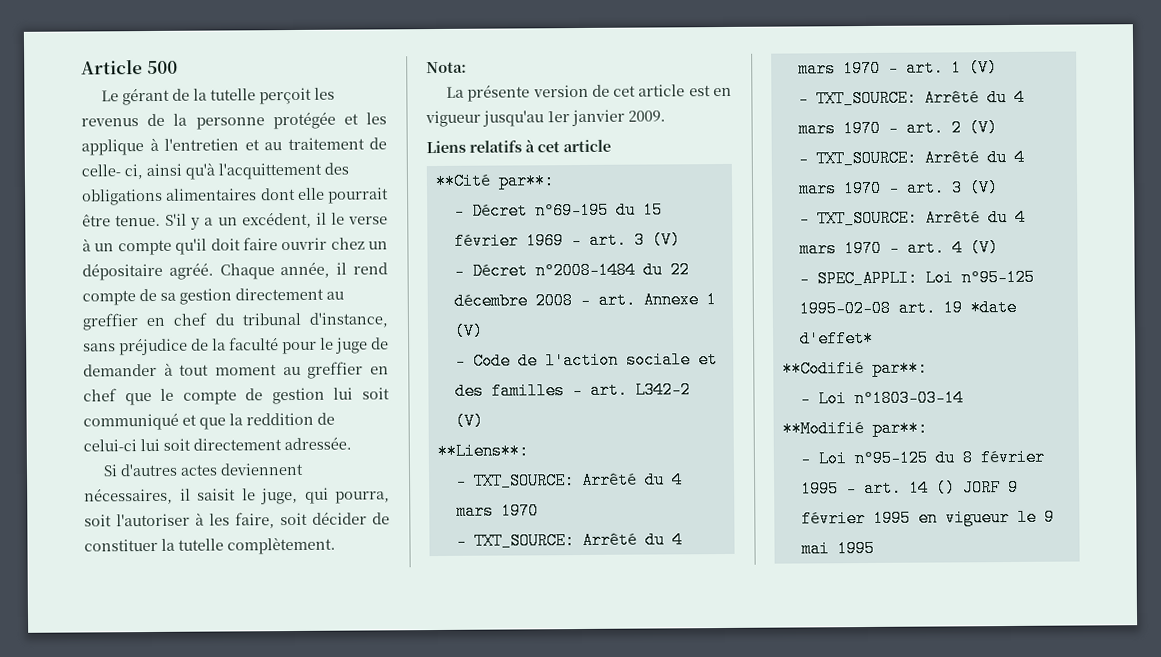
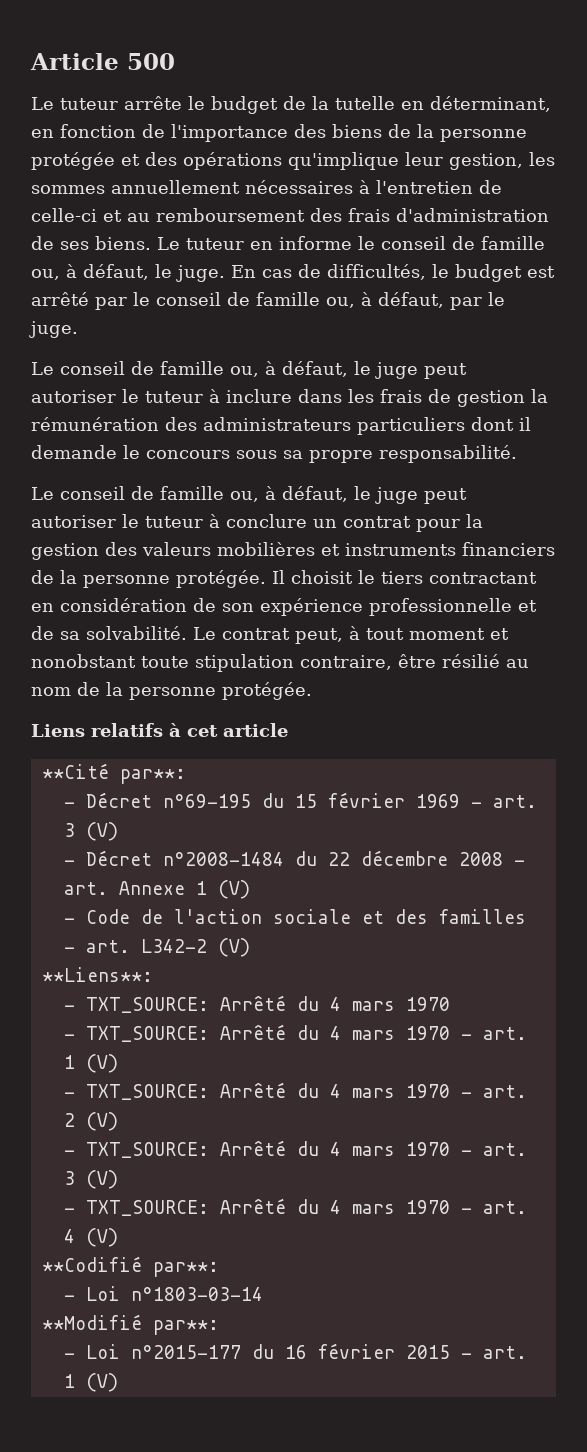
[122,87,336,106] [81,118,139,127] gérant de la tutelle perçoit les revenus -> [60,96,551,114] [31,124,382,142] tuteur arrête le budget de la tutelle en déterminant, en fonction de l'importance des biens
[366,112,387,125] [81,137,387,156] [81,162,349,180] [82,187,389,206] [82,211,388,230] [82,237,388,256] [82,261,389,281] [82,287,344,306] [82,312,388,331] [83,337,389,356] [83,361,389,379] [83,387,390,406] [83,412,335,431] [83,436,352,452] [103,462,305,477] [84,487,390,505] [84,511,390,529] [84,536,336,555] [426,61,467,74] [446,84,732,102] [425,109,666,128] les applique à l'entretien et au traitement de celle- ci, ainsi qu'à l'acquittement des obligations alimentaires dont elle pourrait être tenue. S'il y a un excédent, il le verse à un compte qu'il doit faire ouvrir chez un dépositaire agréé. Chaque année, il rend compte de sa gestion directement au greffier en chef du tribunal d'instance, sans préjudice de la faculté pour le juge de demander à tout moment au greffier en chef que le compte de gestion lui soit communiqué et que la reddition de celui-ci lui soit directement adressée. // Si d'autres actes deviennent nécessaires, il saisit le juge, qui pourra, soit l'autoriser à les faire, soit décider de constituer la tutelle complètement. // Nota: // La présente version de cet article est en vigueur jusqu'au 1er janvier 2009. -> [145,152,555,170] [31,180,502,194] [31,208,549,222] [31,236,545,250] [31,264,555,282] [31,292,505,310] [29,321,78,338] [31,361,467,379] [31,389,548,407] [31,417,531,435] [31,445,517,463] [31,486,467,504] [31,514,483,532] [31,542,555,560] [31,570,537,588] [31,598,537,616] [31,626,509,644] [31,654,529,672] [31,682,312,700] des opérations qu'implique leur gestion, les sommes annuellement nécessaires à l'entretien de celle-ci et au remboursement des frais d'administration de ses biens. Le tuteur en informe le conseil de famille ou, à défaut, le juge. En cas de difficultés, le budget est arrêté par le conseil de famille ou, à défaut, par le juge. // Le conseil de famille ou, à défaut, le juge peut autoriser le tuteur à inclure dans les frais de gestion la rémunération des administrateurs particuliers dont il demande le concours sous sa propre responsabilité. // Le conseil de famille ou, à défaut, le juge peut autoriser le tuteur à conclure un contrat pour la gestion des valeurs mobilières et instruments financiers de la personne protégée. Il choisit le tiers contractant en considération de son expérience professionnelle et de sa solvabilité. Le contrat peut, à tout moment et nonobstant toute stipulation contraire, être résilié au nom de la personne protégée.
[798,268,1035,288] [798,298,1017,318] [799,329,874,348] // - SPEC_APPLI: Loi n°95-125 1995-02-08 art. 19 *date d'effet* -> (118, 1237) none
[853,448,1045,468] [800,478,1019,498] [800,508,1055,528] [800,539,875,558] n°95-125 du 8 février 1995 - art. 14 () JORF 9 février 1995 en vigueur le 9 mai 1995 -> [130,1343,527,1359] [63,1373,118,1392] n°2015-177 du 16 février 2015 - art. 1 (V)

